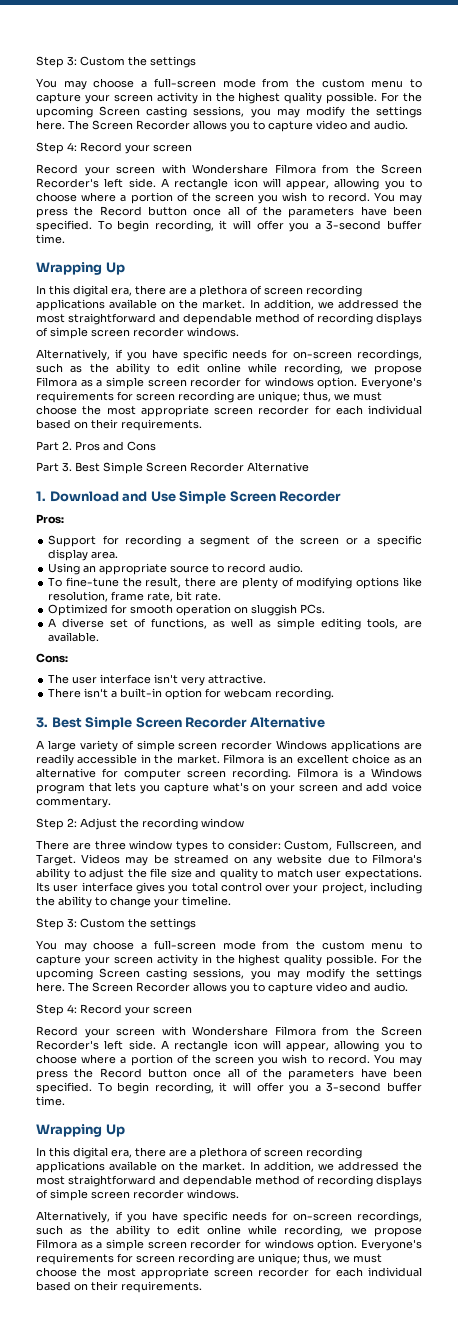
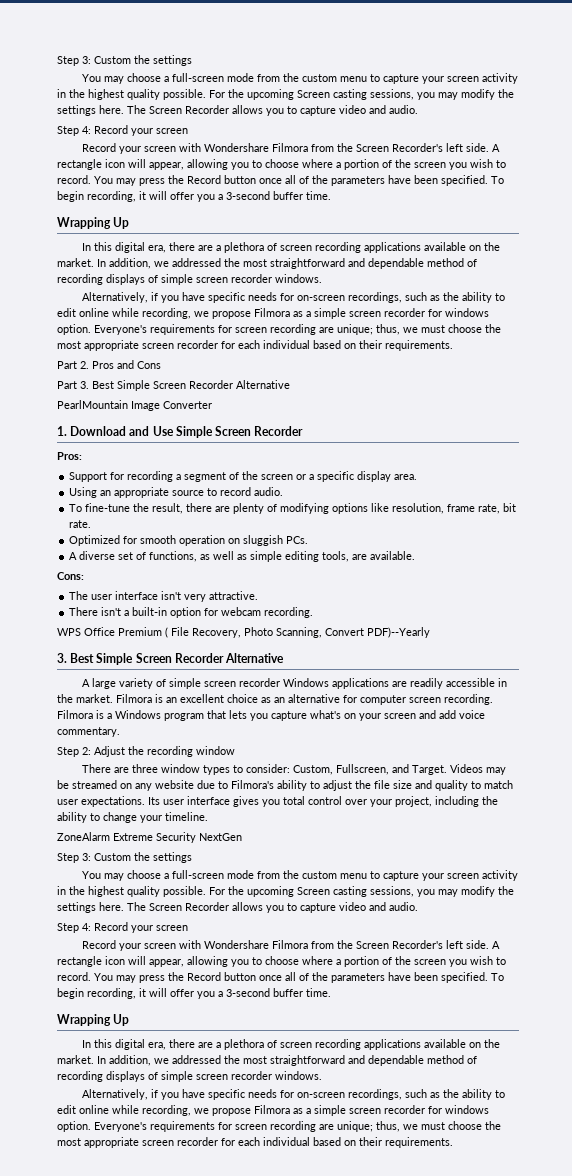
(309, 467) none -> [57,400,212,411] // PearlMountain Image Converter
(335, 694) none -> [57,627,430,638] // WPS Office Premium ( File Recovery, Photo Scanning, Convert PDF)--Yearly
(231, 901) none -> [57,832,242,843] // ZoneAlarm Extreme Security NextGen

